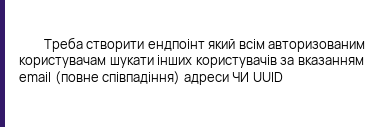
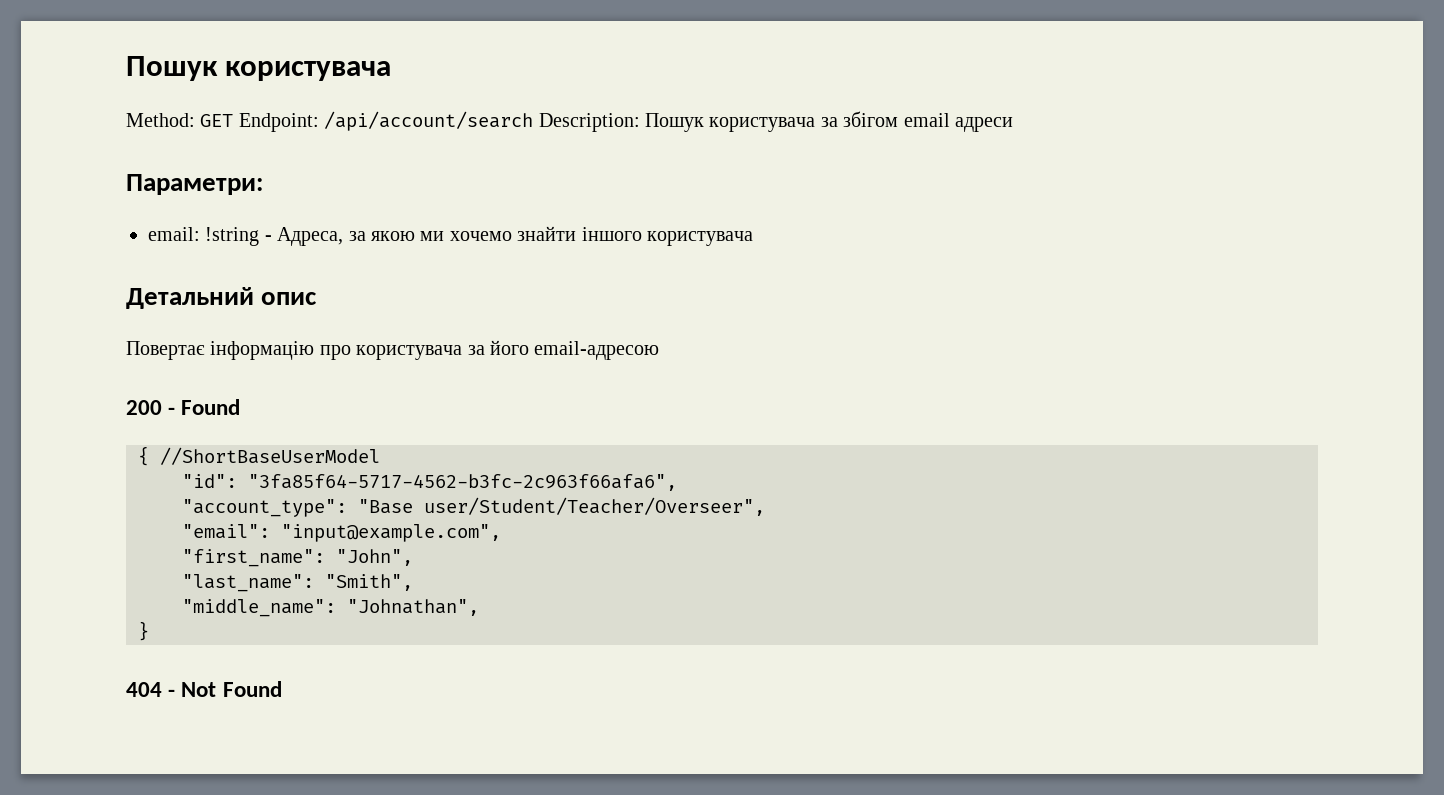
[43,37,366,52] [19,55,364,68] [19,71,283,85] Треба створити ендпоінт який всім авторизованим користувачам шукати інших користувачів за вказанням email (повне співпадіння) адреси ЧИ UUID -> [126,56,392,81] [126,111,1013,132] [126,174,263,195] [148,226,753,246] [126,287,318,309] [126,340,660,360] [126,399,241,415] [138,446,380,466] [182,474,677,491] [182,497,765,517] [182,524,501,542] [182,549,413,567] [182,574,413,592] [182,599,479,617] [138,621,149,641] [126,681,282,697] Пошук користувача // Method: GET Endpoint: /api/account/search Description: Пошук користувача за збігом email адреси // Параметри: // email: !string - Адреса, за якою ми хочемо знайти іншого користувача // Детальний опис // Повертає інформацію про користувача за його email-адресою // 200 - Found // { //ShortBaseUserModel // "id": "3fa85f64-5717-4562-b3fc-2c963f66afa6", // "account_type": "Base user/Student/Teacher/Overseer", // "email": "input@example.com", // "first_name": "John", // "last_name": "Smith", // "middle_name": "Johnathan", // } // 404 - Not Found

